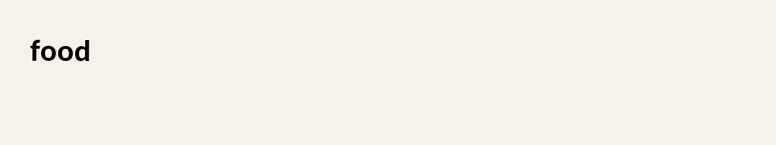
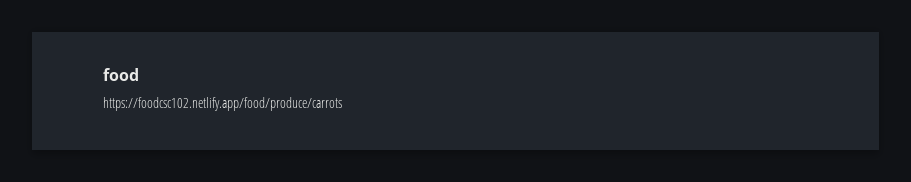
(92, 50) none -> [103,97,342,111] // https://foodcsc102.netlify.app/food/produce/carrots

